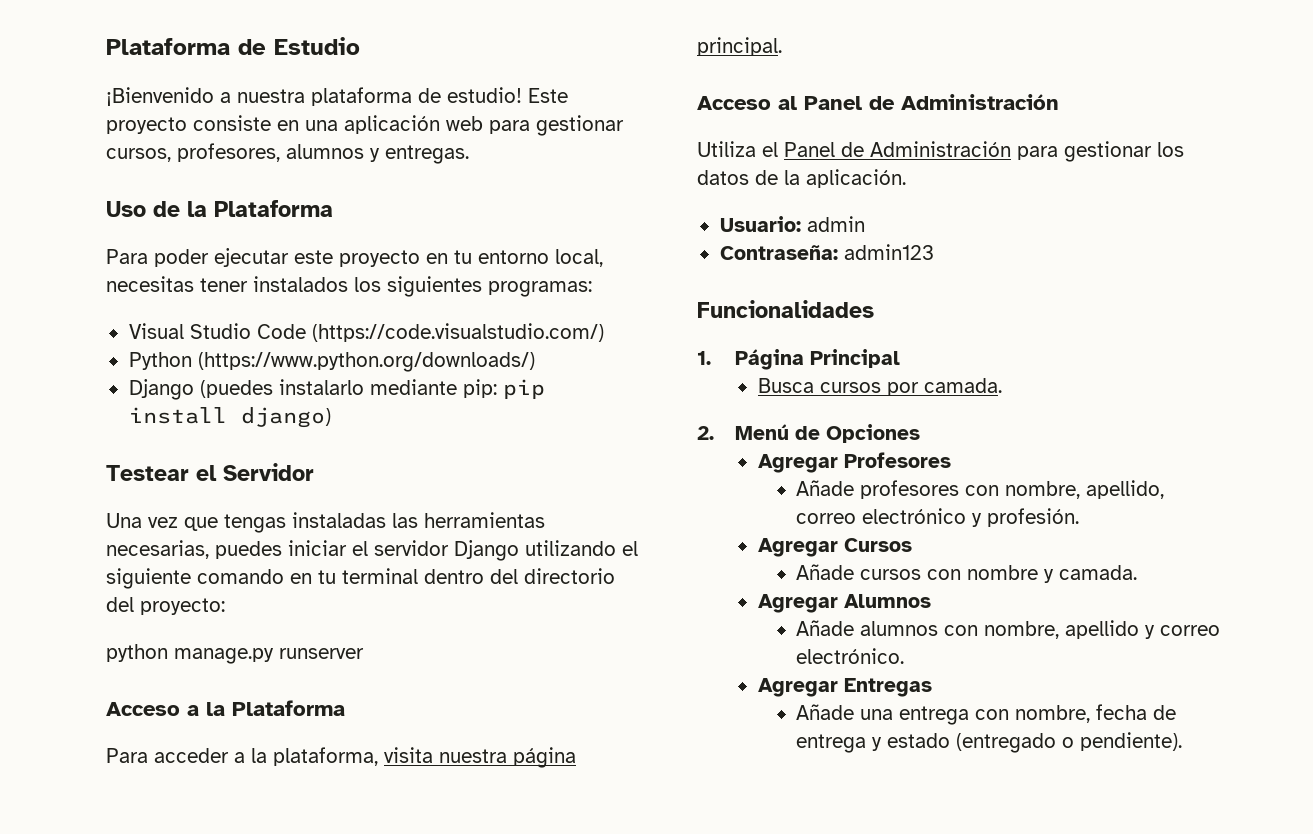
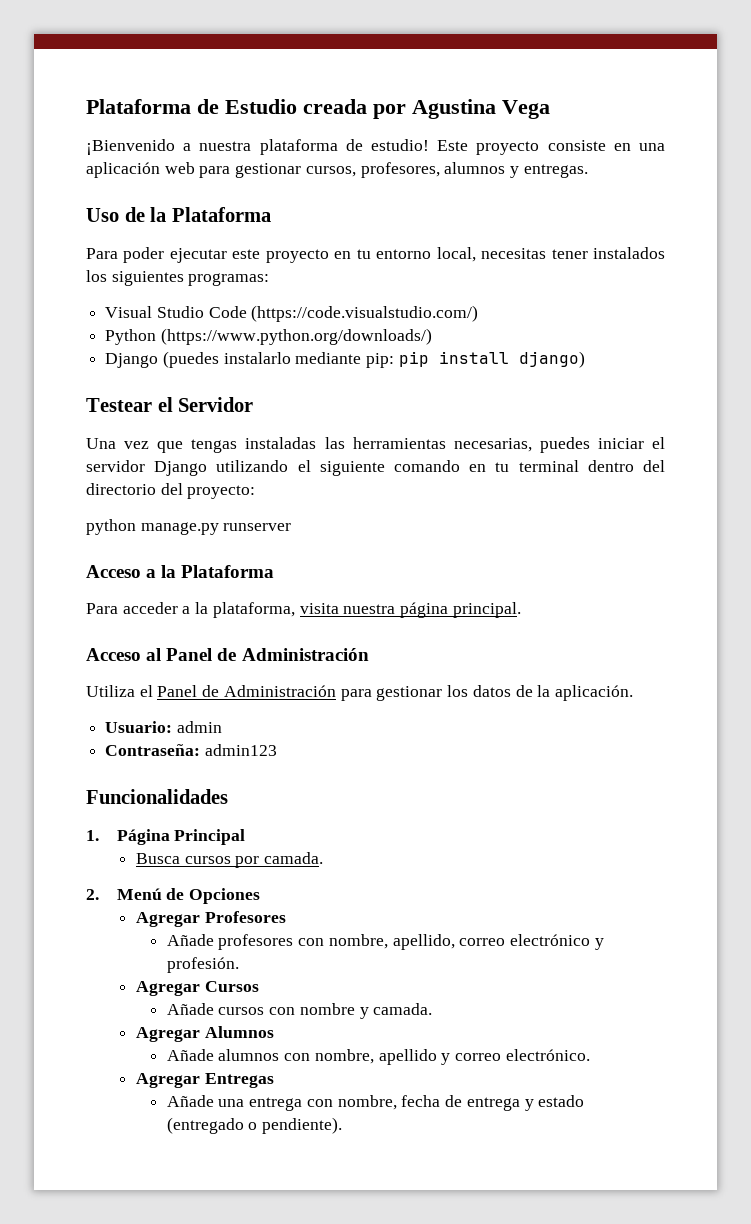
(360, 46) none -> [303,99,550,119] creada por Agustina Vega

